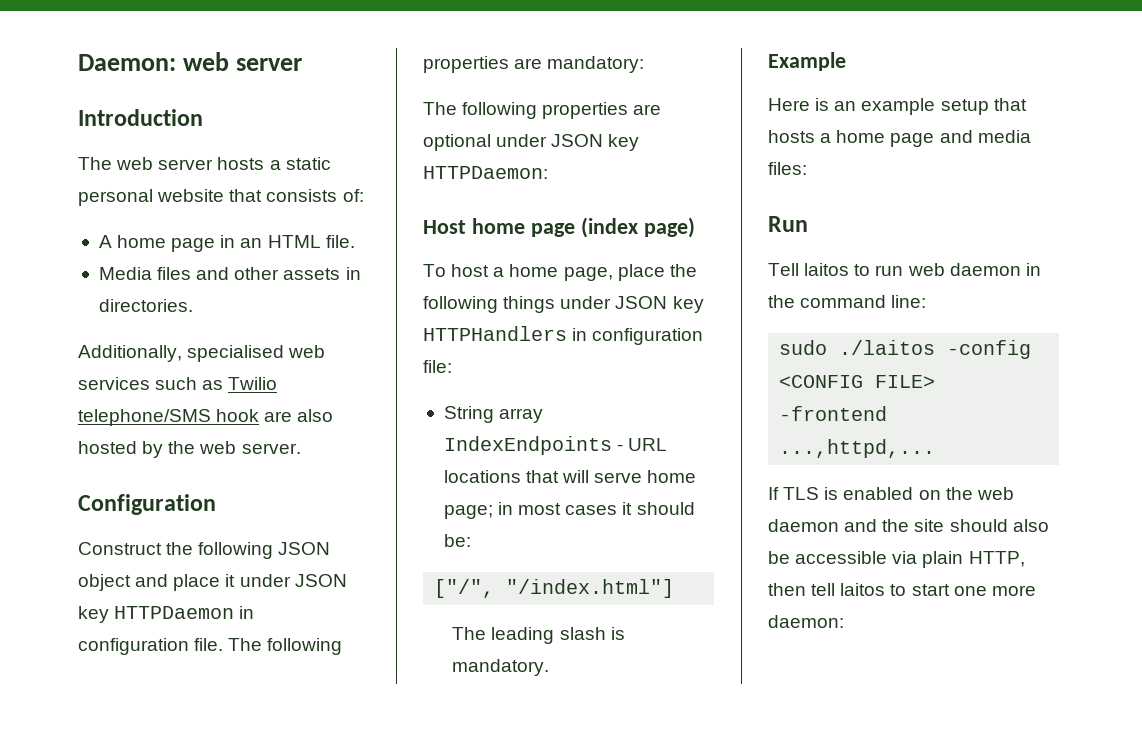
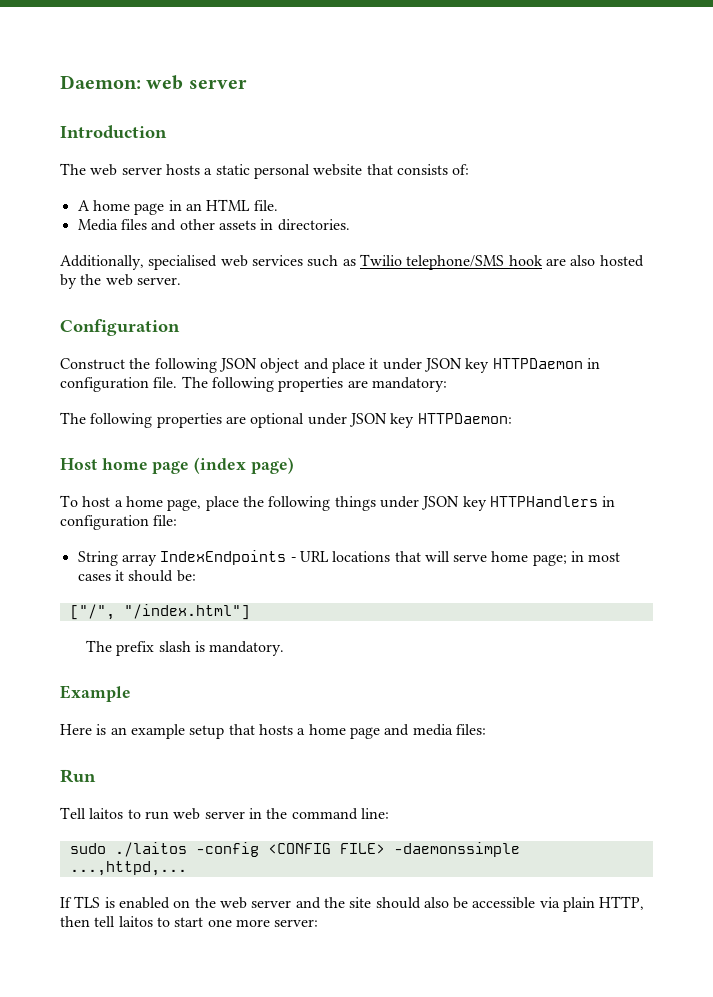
[491,627,555,644] leading -> [116,641,155,656] prefix
[949,263,1021,276] daemon -> [204,811,245,819] server
[779,406,888,421] -frontend -> [393,842,520,857] -daemonssimple
[768,519,839,532] daemon -> [251,900,292,908] server
[768,615,844,628] daemon: -> [274,919,319,927] server:

